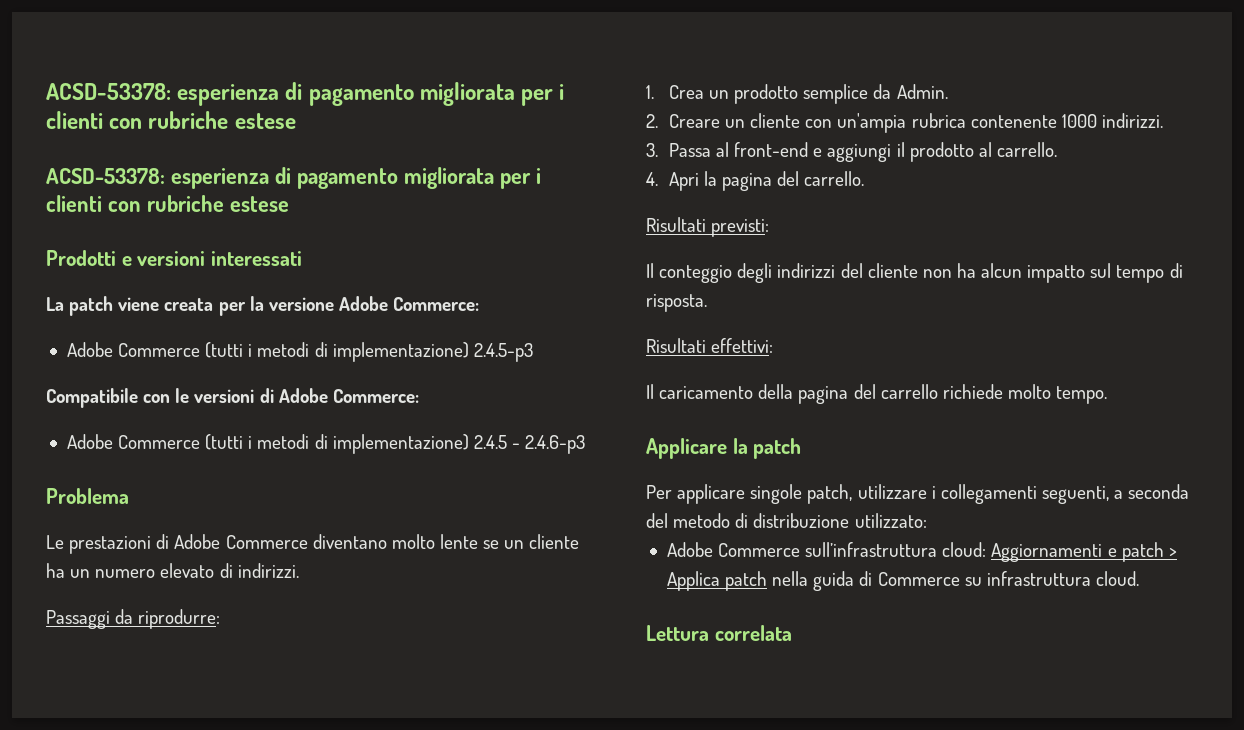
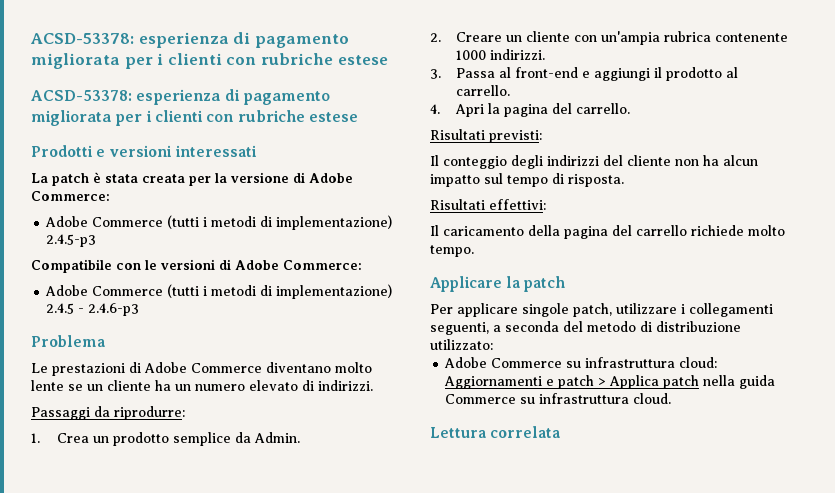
[118,297,160,311] viene -> [93,172,138,183] è stata
(334, 304) none -> [293,172,305,183] di
[805,542,938,557] sull’infrastruttura -> [566,357,676,368] su infrastruttura
[859,571,873,586] di -> (776, 382) none

